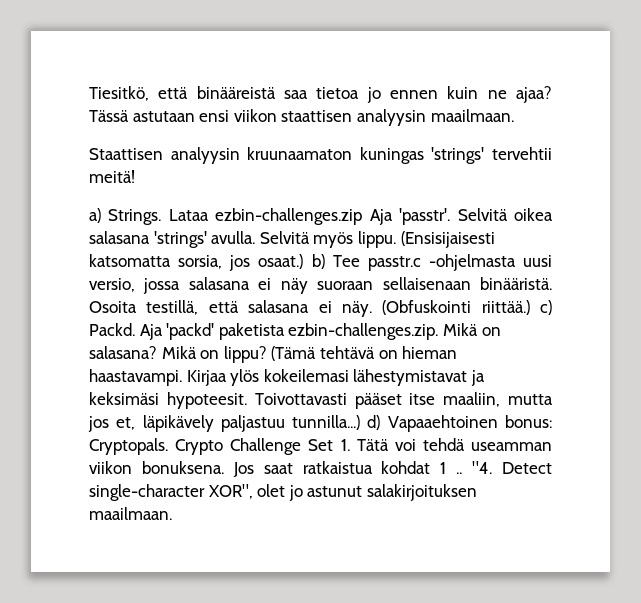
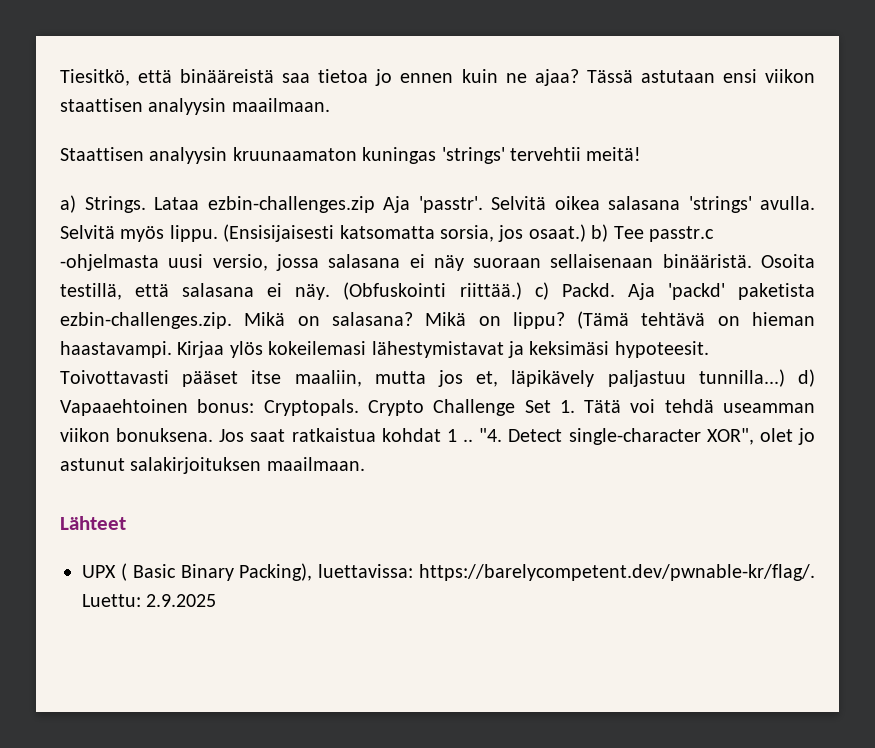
(172, 513) none -> [60,516,126,530] [82,563,815,581] [82,594,217,607] // Lähteet // UPX ( Basic Binary Packing), luettavissa: https://barelycompetent.dev/pwnable-kr/flag/. Luettu: 2.9.2025

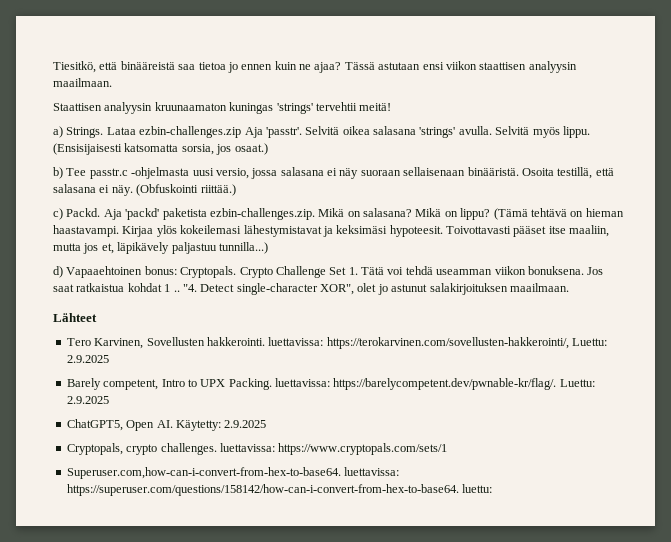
(586, 233) none -> (268, 149) //
(522, 291) none -> (236, 190) //
(785, 378) none -> (268, 248) //
[82,563,815,581] [82,594,217,607] UPX ( Basic Binary Packing), luettavissa: https://barelycompetent.dev/pwnable-kr/flag/. Luettu: 2.9.2025 -> [66,337,607,349] [66,355,109,363] [66,378,595,390] [66,396,109,404] [66,419,267,431] [66,443,448,455] [66,467,400,479] [66,484,493,496] Tero Karvinen, Sovellusten hakkerointi. luettavissa: https://terokarvinen.com/sovellusten-hakkerointi/, Luettu: 2.9.2025 // Barely competent, Intro to UPX Packing. luettavissa: https://barelycompetent.dev/pwnable-kr/flag/. Luettu: 2.9.2025 // ChatGPT5, Open AI. Käytetty: 2.9.2025 // Cryptopals, crypto challenges. luettavissa: https://www.cryptopals.com/sets/1 // Superuser.com,how-can-i-convert-from-hex-to-base64. luettavissa: https://superuser.com/questions/158142/how-can-i-convert-from-hex-to-base64. luettu:

